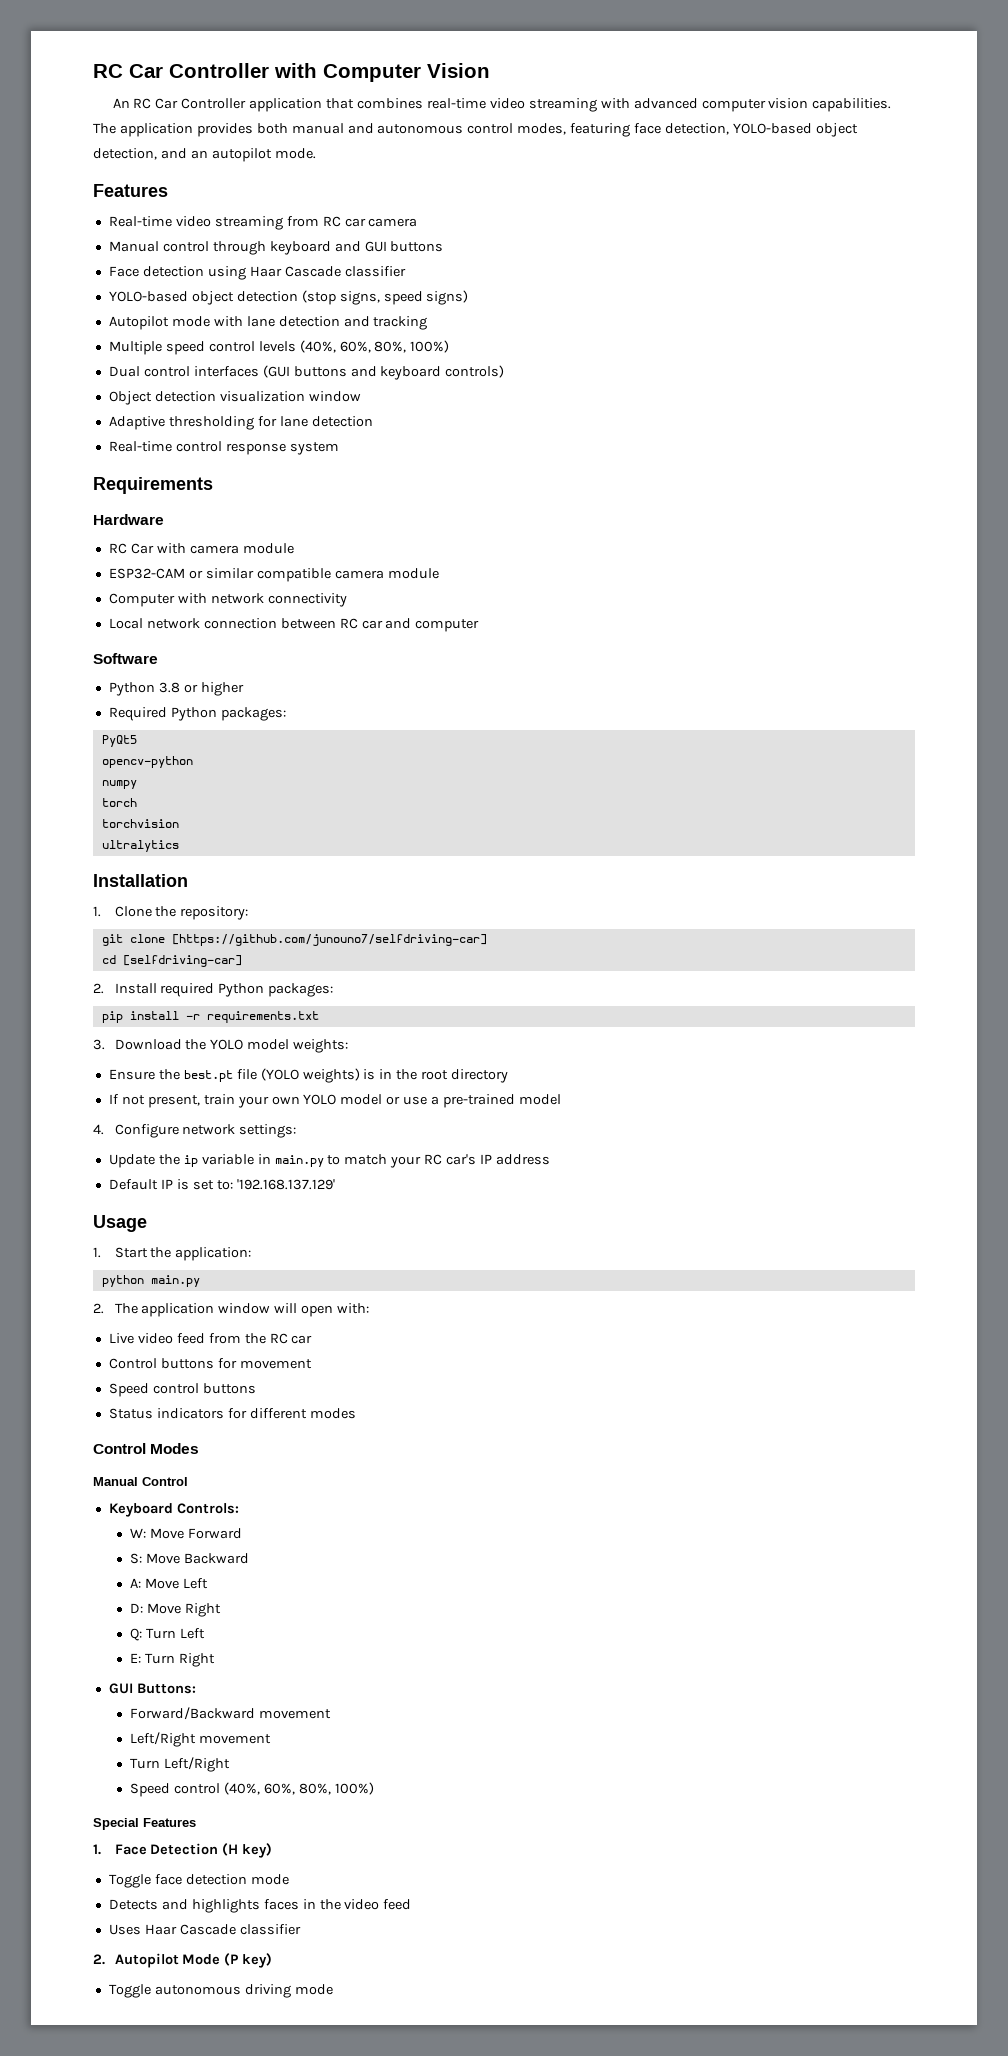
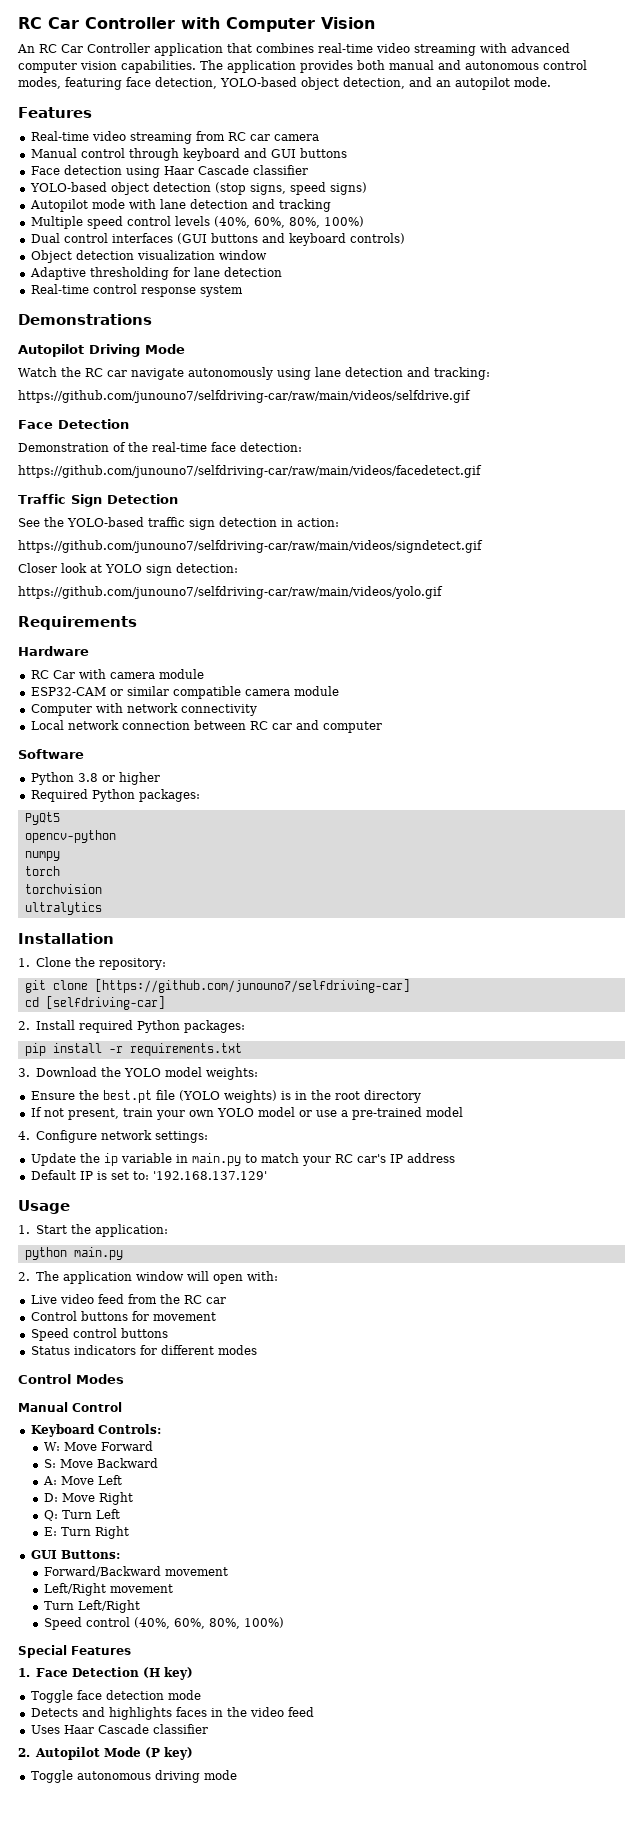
(339, 448) none -> [18,314,152,325] [18,344,185,357] [18,367,490,380] [18,390,471,403] [18,419,129,429] [18,442,302,452] [18,465,482,478] [18,494,178,507] [18,517,339,530] [18,540,483,553] [18,563,238,576] [18,586,443,599] // Demonstrations // Autopilot Driving Mode // Watch the RC car navigate autonomously using lane detection and tracking: // https://github.com/junouno7/selfdriving-car/raw/main/videos/selfdrive.gif // Face Detection // Demonstration of the real-time face detection: // https://github.com/junouno7/selfdriving-car/raw/main/videos/facedetect.gif // Traffic Sign Detection // See the YOLO-based traffic sign detection in action: // https://github.com/junouno7/selfdriving-car/raw/main/videos/signdetect.gif // Closer look at YOLO sign detection: // https://github.com/junouno7/selfdriving-car/raw/main/videos/yolo.gif

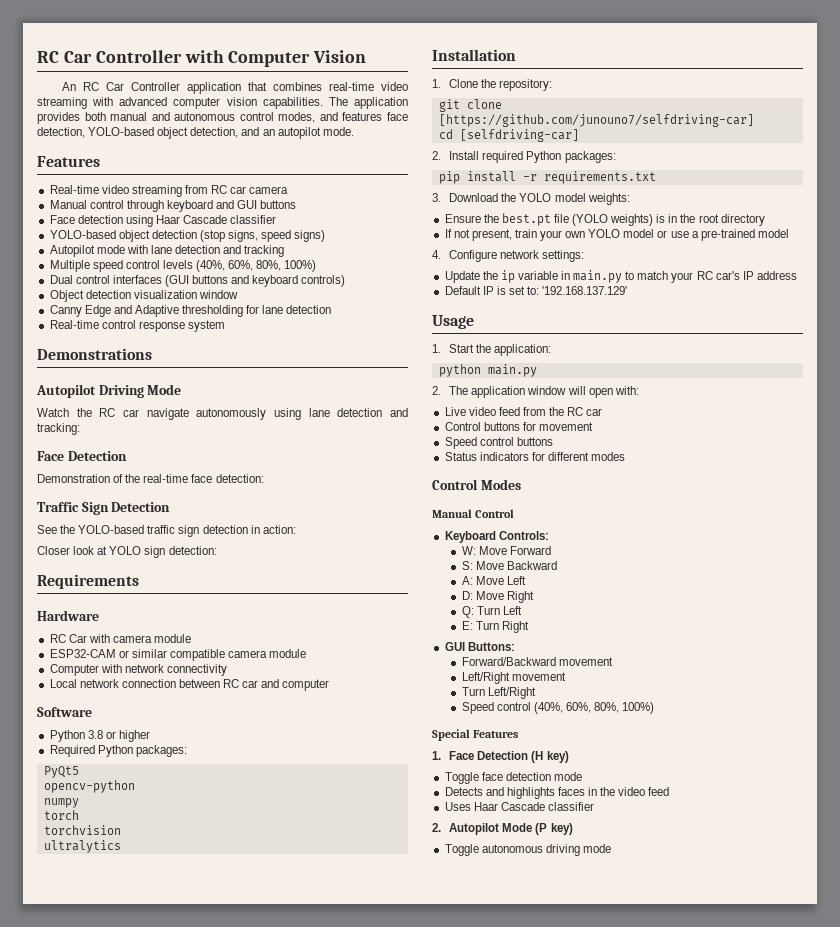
[65,77,122,90] featuring -> [319,112,383,121] and features
(267, 255) none -> [49,305,132,317] Canny Edge and
[18,390,471,403] // https://github.com/junouno7/selfdriving-car/raw/main/videos/selfdrive.gif -> (80, 429) none
[18,465,482,478] // https://github.com/junouno7/selfdriving-car/raw/main/videos/facedetect.gif -> (264, 478) none
[18,540,483,553] // https://github.com/junouno7/selfdriving-car/raw/main/videos/signdetect.gif -> (296, 529) none
[18,586,443,599] // https://github.com/junouno7/selfdriving-car/raw/main/videos/yolo.gif -> (217, 550) none

